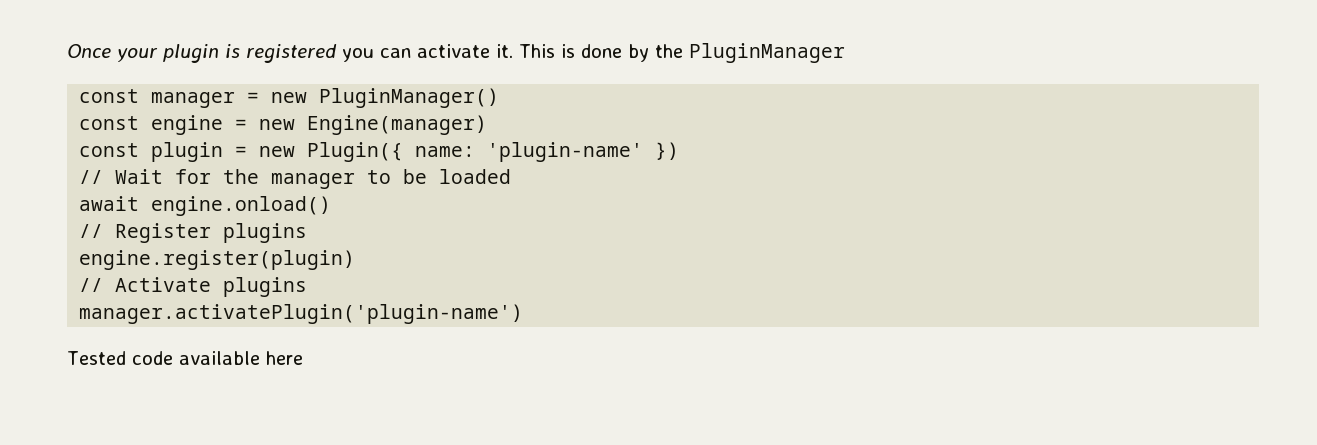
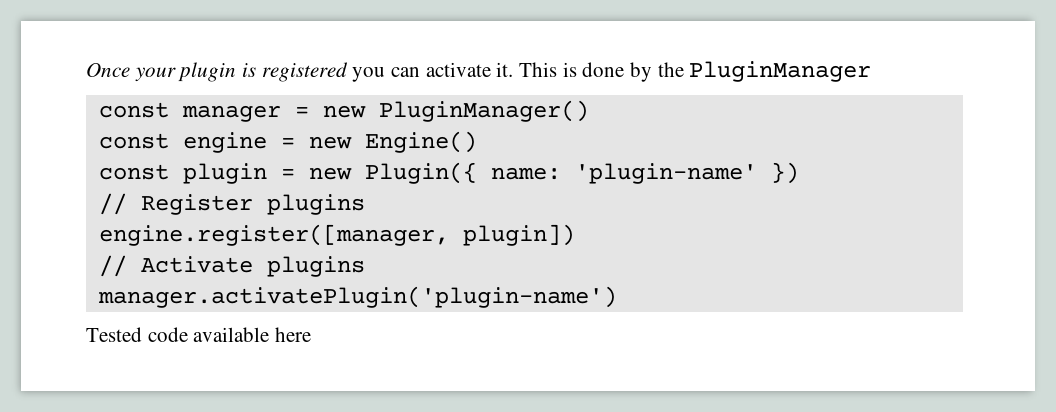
[307,115,488,135] Engine(manager) -> [364,131,477,153] Engine()
[79,169,512,189] [79,196,332,216] // // Wait for the manager to be loaded // await engine.onload() -> (799, 173) none
[79,250,356,270] engine.register(plugin) -> [98,224,575,246] engine.register([manager, plugin])

